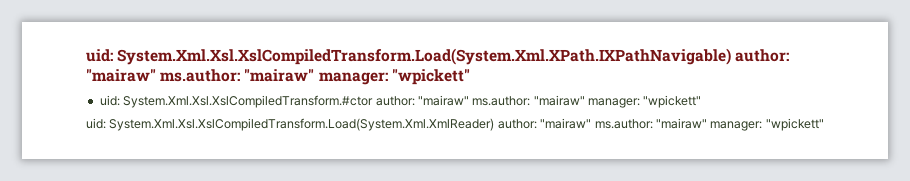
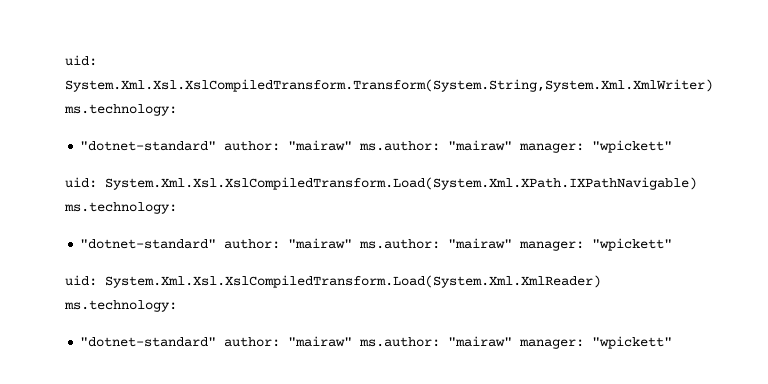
[86,48,790,65] [86,69,470,85] [99,95,374,108] uid: System.Xml.Xsl.XslCompiledTransform.Load(System.Xml.XPath.IXPathNavigable) author: "mairaw" ms.author: "mairaw" manager: "wpickett" // uid: System.Xml.Xsl.XslCompiledTransform.#ctor -> [65,55,97,66] [65,79,713,92] [64,104,177,116] [80,140,673,153] [65,177,697,190] [64,202,177,214] [80,239,217,249] uid: System.Xml.Xsl.XslCompiledTransform.Transform(System.String,System.Xml.XmlWriter) ms.technology: // "dotnet-standard" author: "mairaw" ms.author: "mairaw" manager: "wpickett" // uid: System.Xml.Xsl.XslCompiledTransform.Load(System.Xml.XPath.IXPathNavigable) ms.technology: // "dotnet-standard"
(495, 124) none -> [64,300,177,312] [80,337,217,347] ms.technology: // "dotnet-standard"

